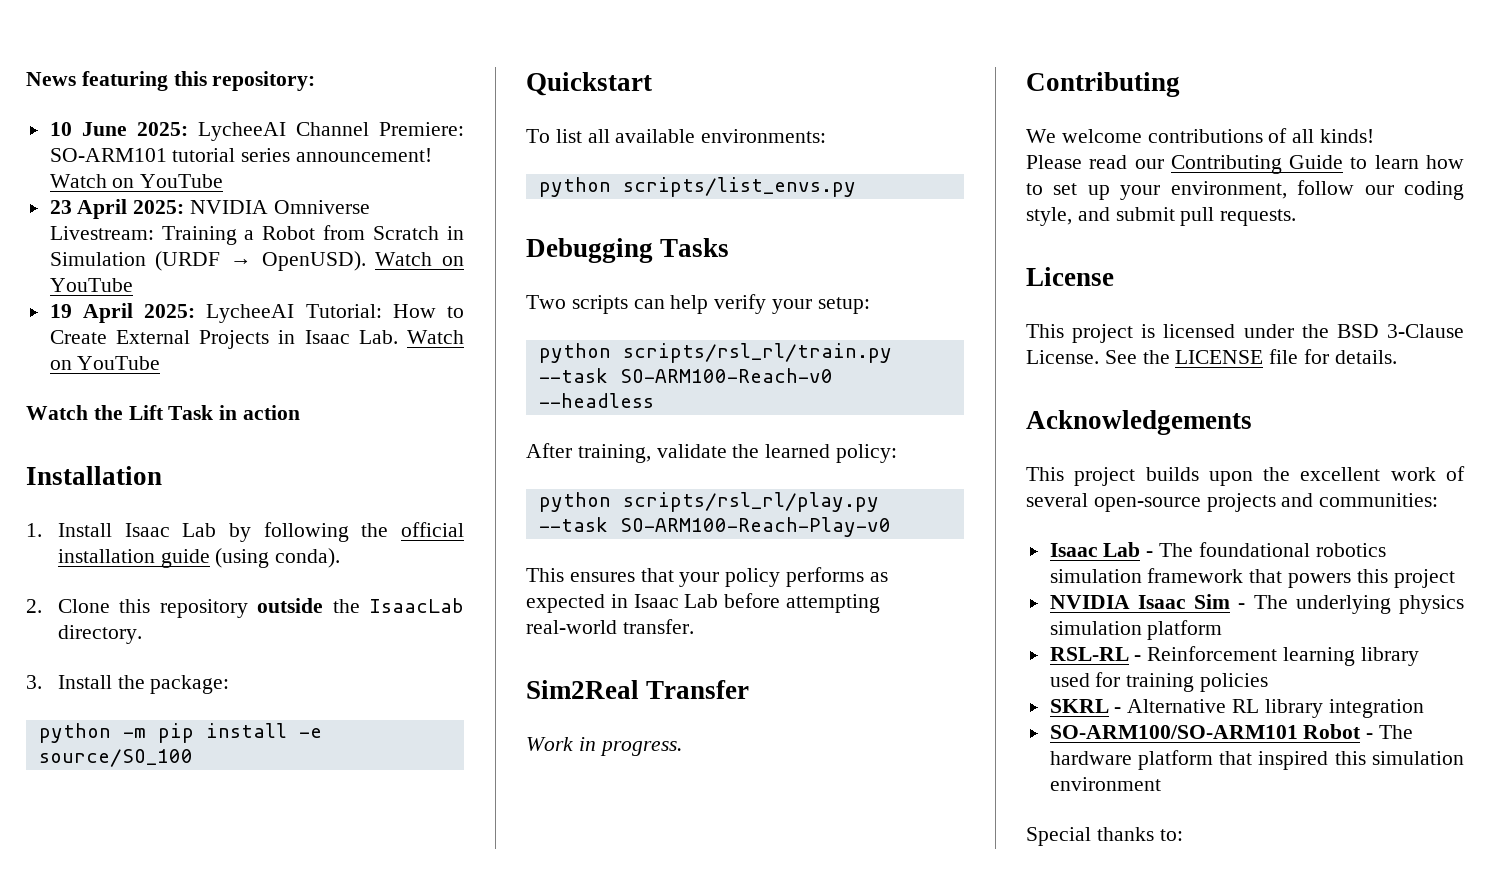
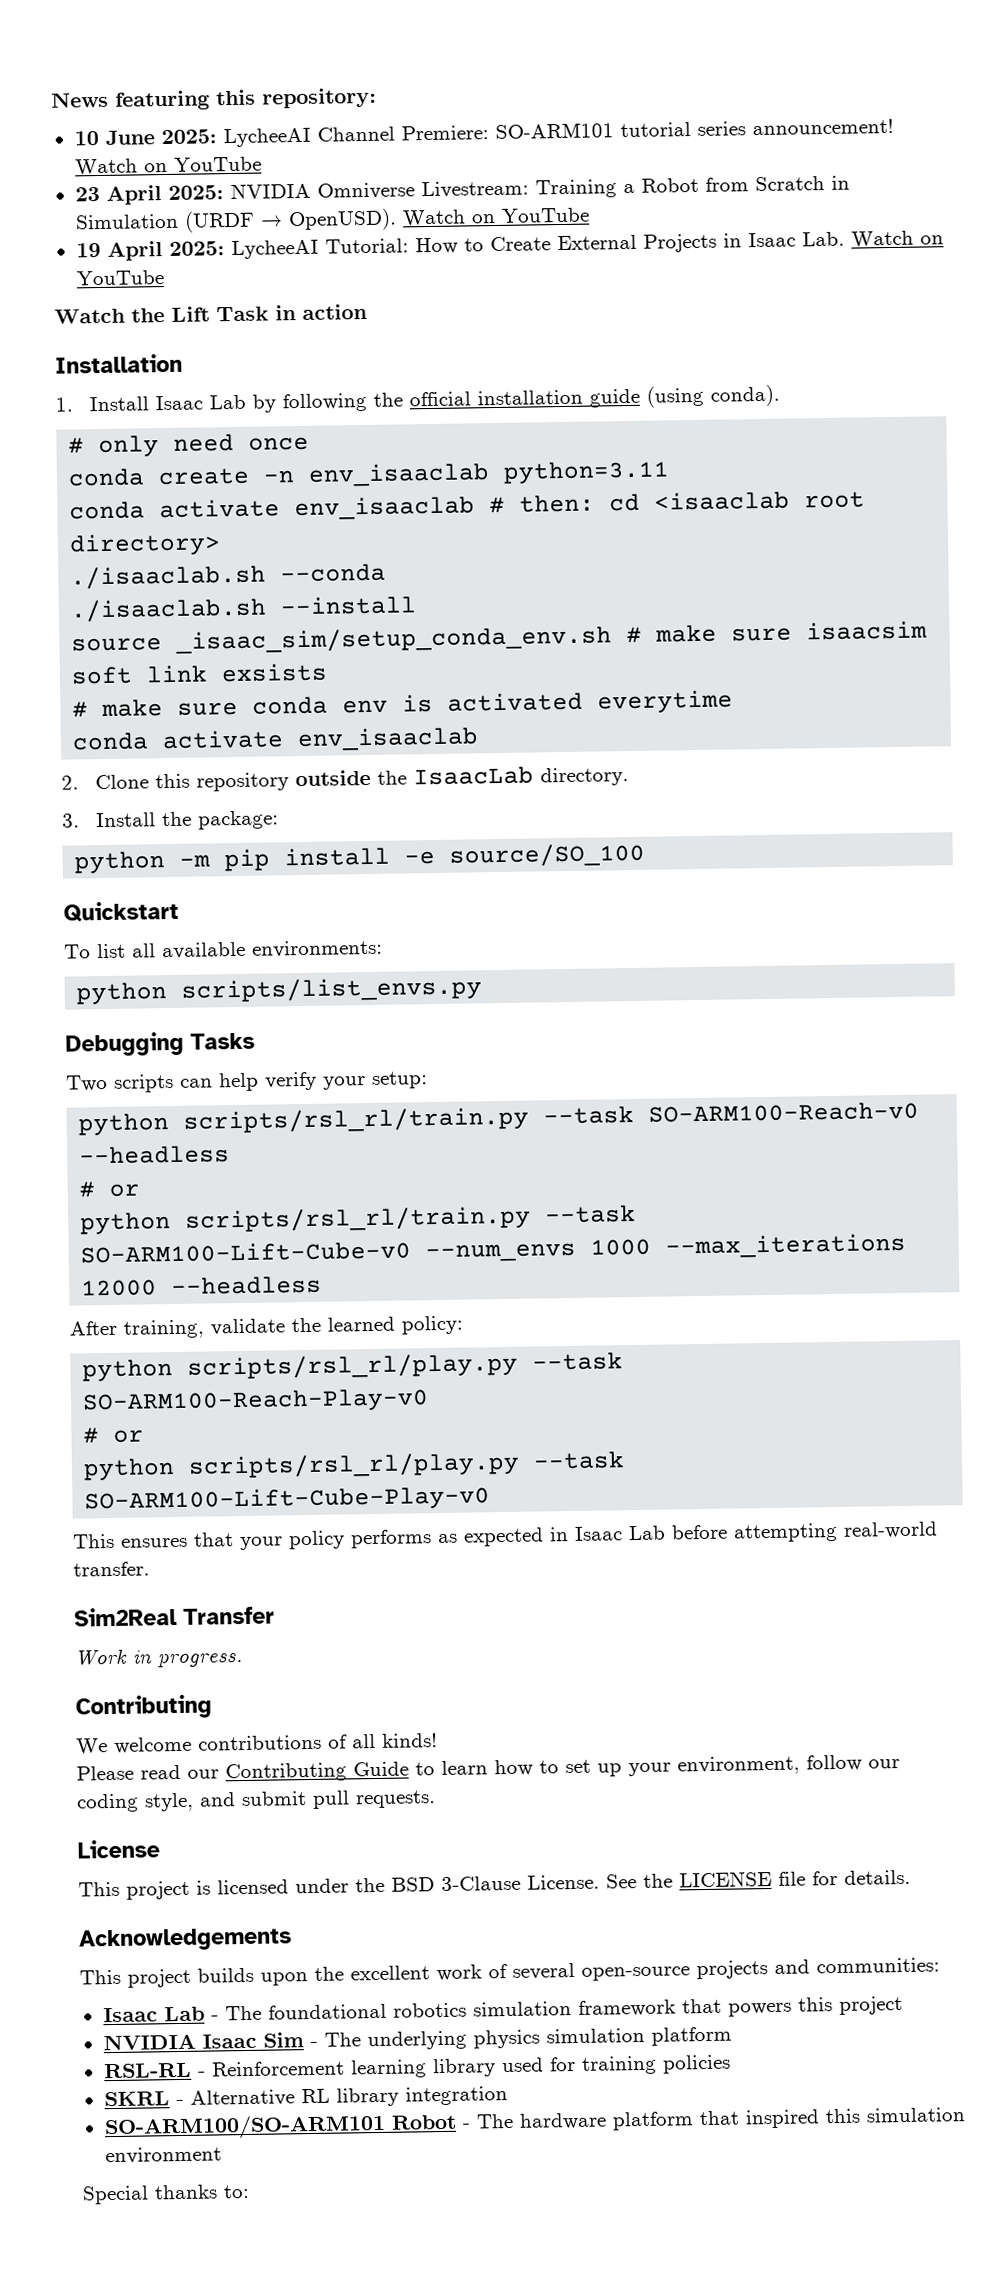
(341, 558) none -> [68,433,310,458] [68,460,671,487] [69,490,866,521] [69,532,222,557] [70,563,387,590] [70,595,418,623] [71,620,928,654] [71,662,329,685] [72,689,734,718] [72,726,480,752] // # only need once // conda create -n env_isaaclab python=3.11 // conda activate env_isaaclab # then: cd <isaaclab root directory> // ./isaaclab.sh --conda // ./isaaclab.sh --install // source _isaac_sim/setup_conda_env.sh # make sure isaacsim soft link exsists // # make sure conda env is activated everytime // conda activate env_isaaclab
(654, 400) none -> [79,1181,141,1198] [80,1204,637,1235] [80,1232,907,1264] [81,1275,323,1297] // # or // python scripts/rsl_rl/train.py --task SO-ARM100-Lift-Cube-v0 --num_envs 1000 --max_iterations 12000 --headless
(891, 527) none -> [83,1427,145,1444] [83,1451,626,1481] [84,1485,491,1514] // # or // python scripts/rsl_rl/play.py --task SO-ARM100-Lift-Cube-Play-v0

